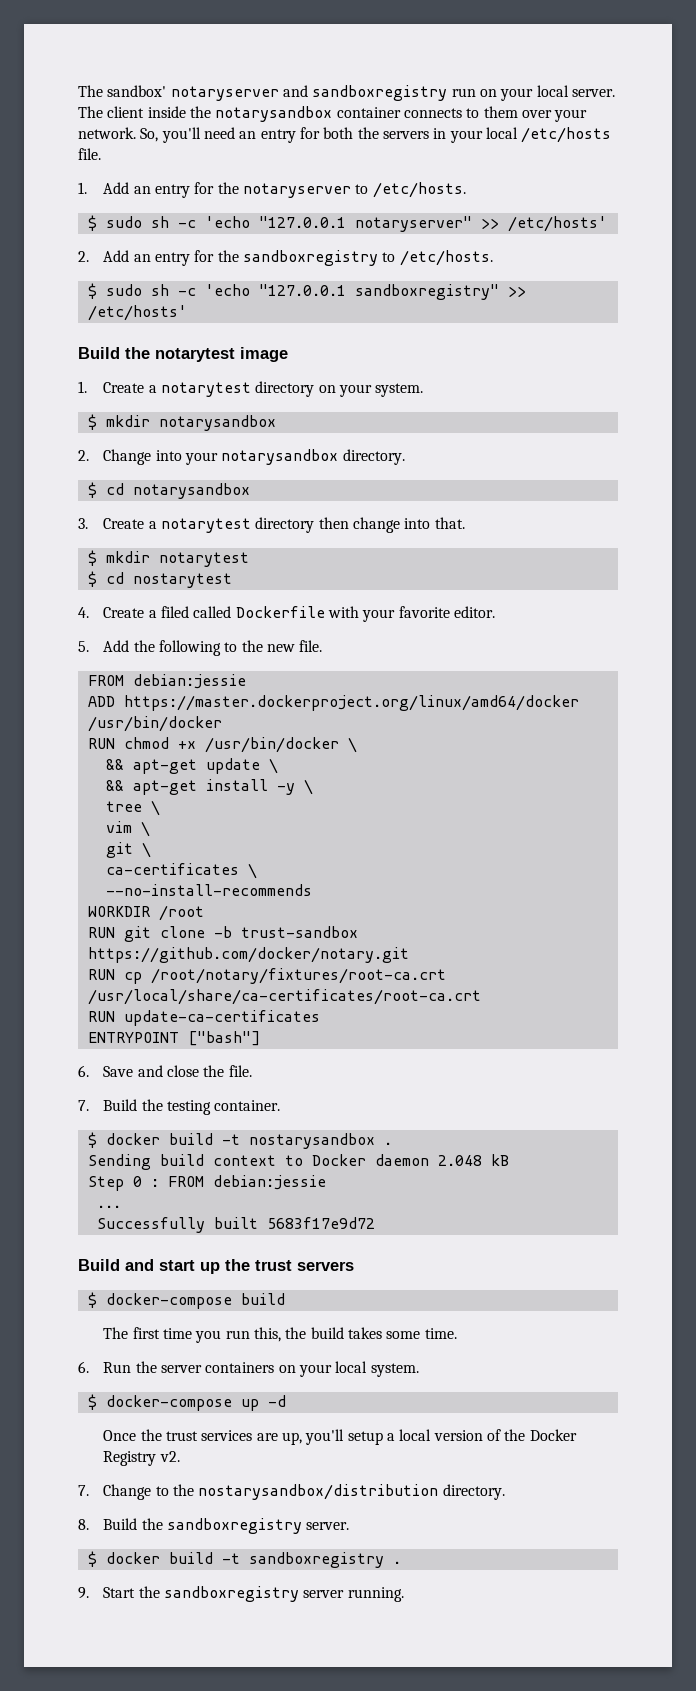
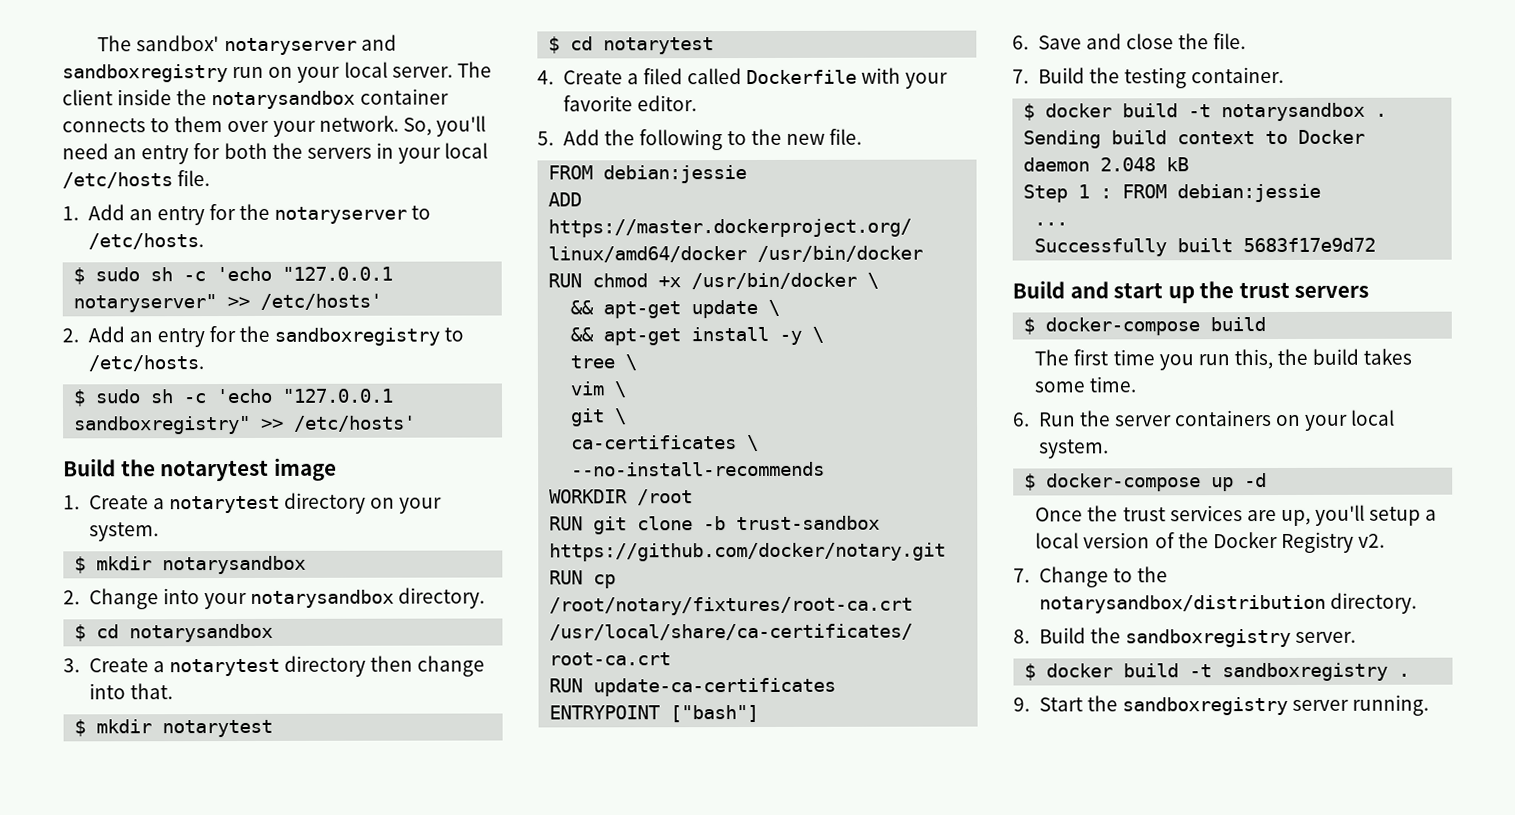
[132,573,232,588] nostarytest -> [603,37,715,55] notarytest
[248,1133,375,1149] nostarysandbox -> [1221,102,1366,122] notarysandbox
[132,1176,142,1187] 0 -> [1078,184,1091,199] 1
[198,1484,439,1500] nostarysandbox/distribution -> [1038,594,1326,614] notarysandbox/distribution

